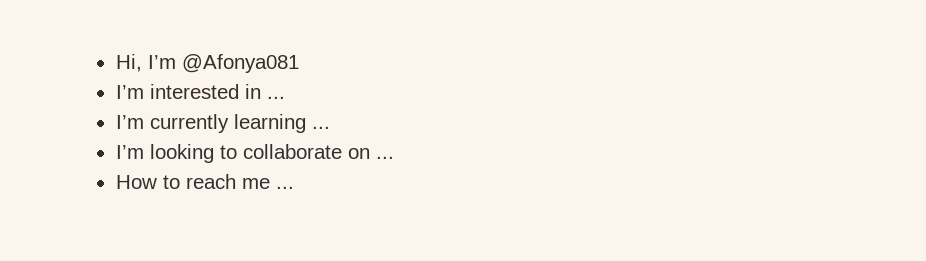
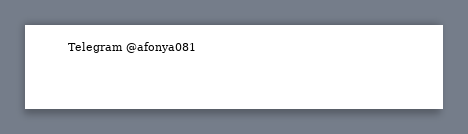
[115,54,299,73] [115,84,285,99] [115,114,330,133] [115,144,394,163] [115,174,294,189] Hi, I’m @Afonya081 // I’m interested in ... // I’m currently learning ... // I’m looking to collaborate on ... // How to reach me ... -> [68,42,196,53] Telegram @afonya081

